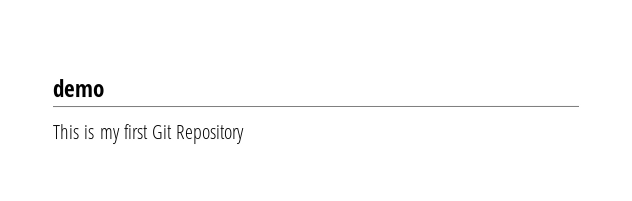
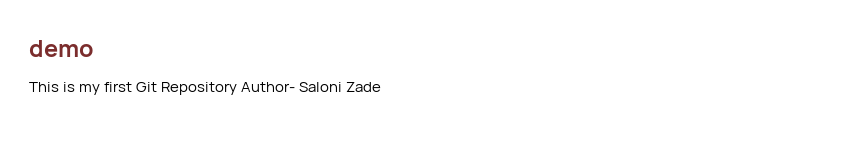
(246, 135) none -> [241,82,382,92] Author- Saloni Zade

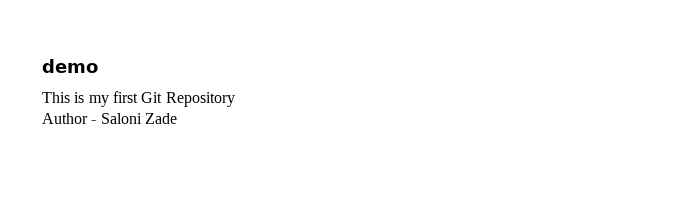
[241,82,296,92] Author- -> [42,113,97,124] // Author -

